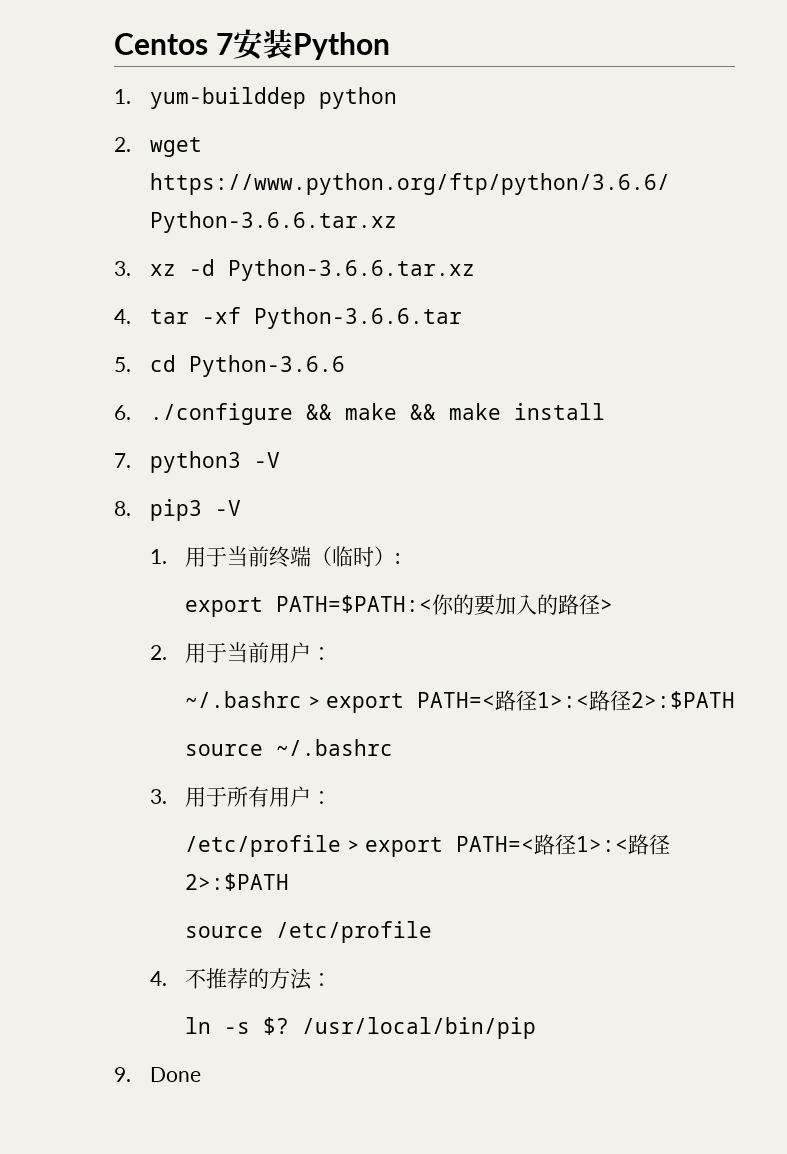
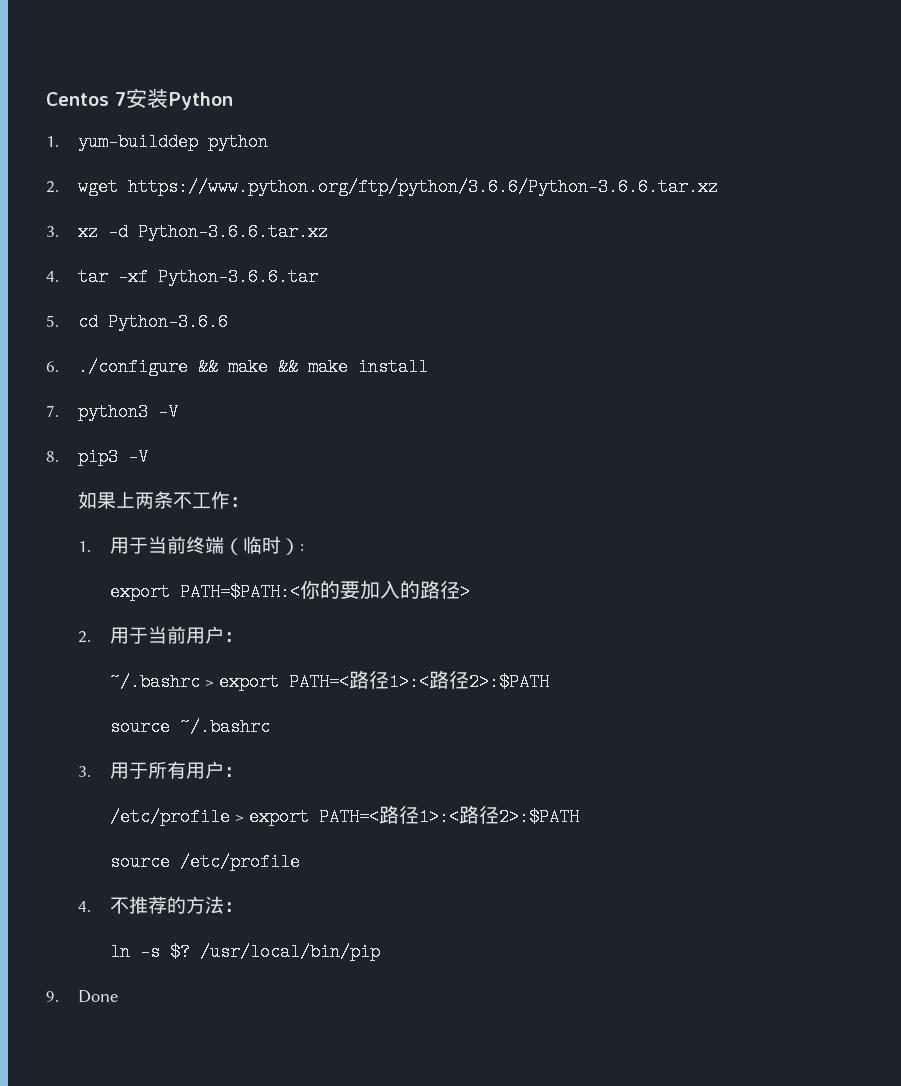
(241, 508) none -> [78,491,250,509] // 如果上两条不工作：

